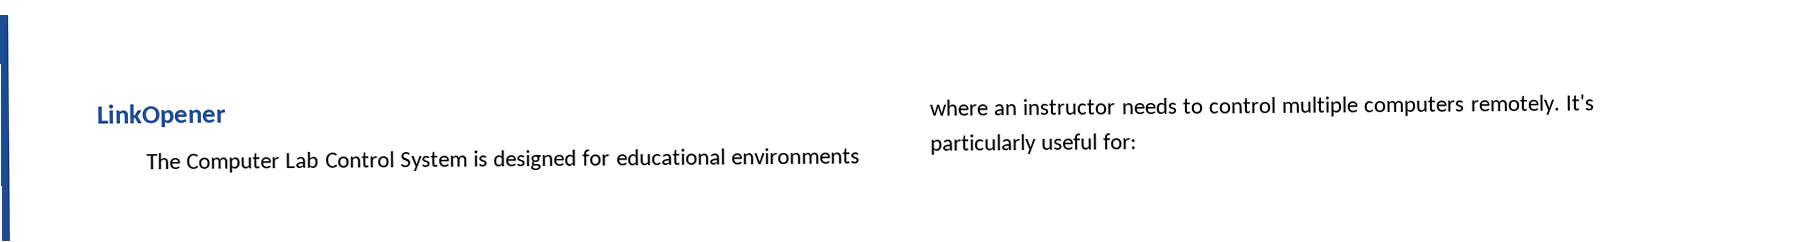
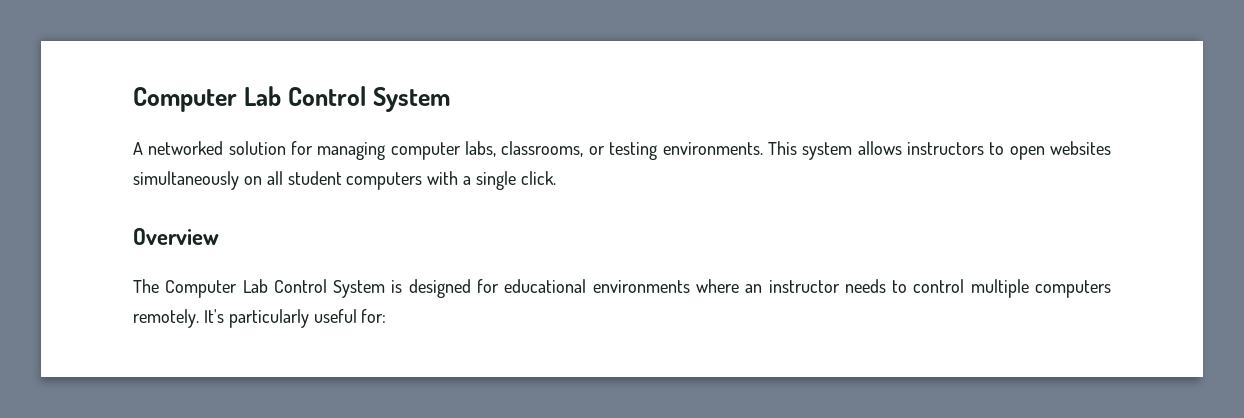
[96,103,227,128] LinkOpener -> [133,86,450,112] [133,141,1112,160] [133,171,556,190] [133,228,219,245] Computer Lab Control System // A networked solution for managing computer labs, classrooms, or testing environments. This system allows instructors to open websites simultaneously on all student computers with a single click. // Overview

